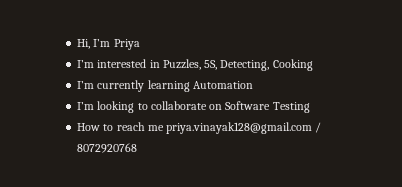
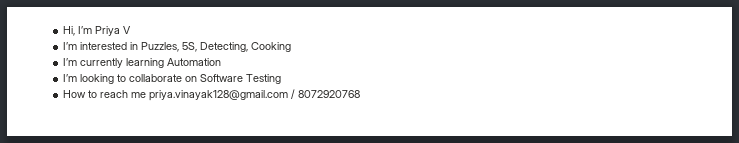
(140, 44) none -> [123,26,132,34] V

